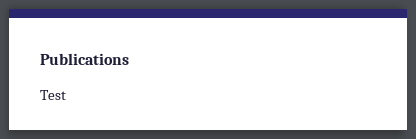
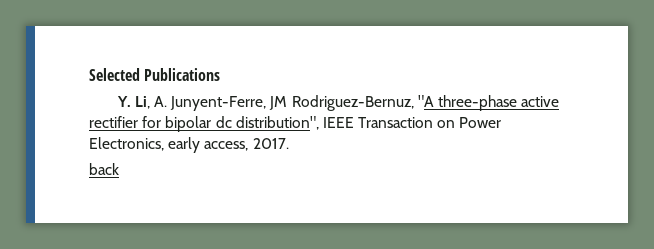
(40, 59) none -> [89,68,140,81] Selected
[40,90,66,100] Test -> [116,95,560,111] [89,116,502,132] [89,137,289,153] [89,163,119,175] Y. Li, A. Junyent-Ferre, JM Rodriguez-Bernuz, "A three-phase active rectifier for bipolar dc distribution", IEEE Transaction on Power Electronics, early access, 2017. // back

